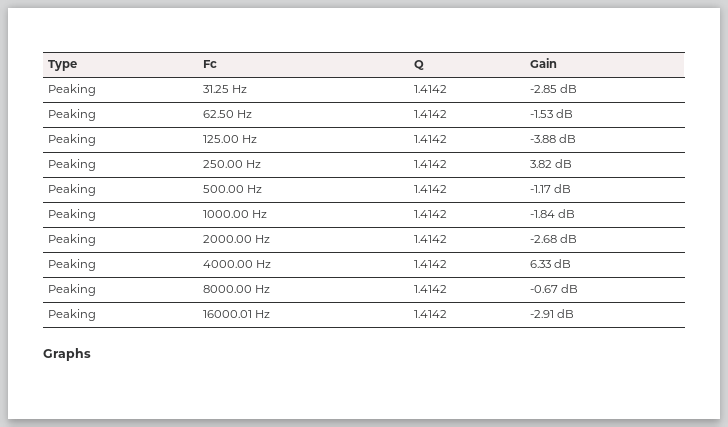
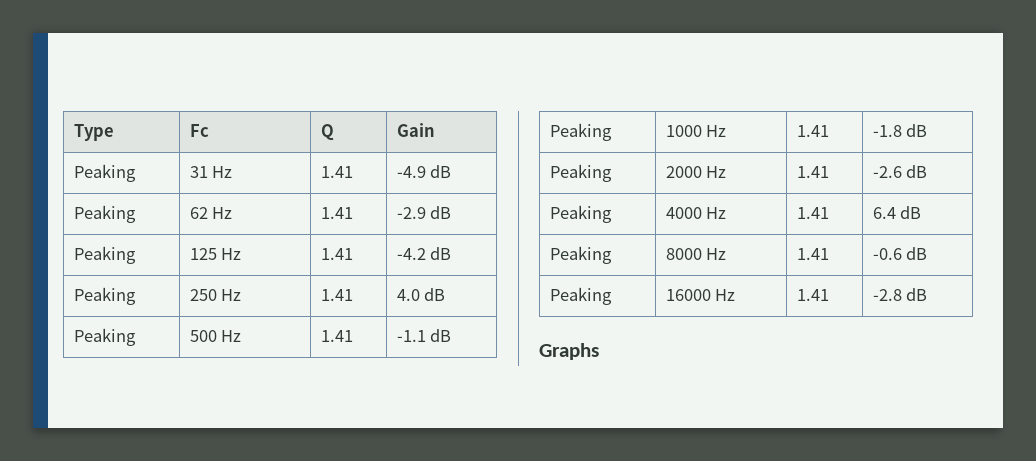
[202,85,248,93] [413,85,447,93] [529,84,578,93] [47,109,96,121] [202,110,253,118] [413,110,447,118] [529,109,574,118] [47,134,96,146] [202,135,258,143] [413,135,447,143] [529,134,577,143] [47,159,96,171] [202,160,262,168] [413,160,447,168] [529,159,573,168] [47,184,96,196] [202,185,263,193] [413,185,447,193] [529,184,572,193] [47,209,96,221] [202,210,268,218] [413,210,447,218] [529,209,576,218] [47,234,96,246] [202,235,271,243] [413,235,447,243] [529,234,578,243] [47,259,96,271] [202,260,272,268] [413,260,447,268] [529,259,572,268] [47,284,96,296] [202,285,271,293] [413,285,447,293] [529,284,579,293] [47,309,96,321] [202,310,271,318] [413,310,447,318] [529,310,554,318] 31.25 Hz | 1.4142 | -2.85 dB // Peaking | 62.50 Hz | 1.4142 | -1.53 dB // Peaking | 125.00 Hz | 1.4142 | -3.88 dB // Peaking | 250.00 Hz | 1.4142 | 3.82 dB // Peaking | 500.00 Hz | 1.4142 | -1.17 dB // Peaking | 1000.00 Hz | 1.4142 | -1.84 dB // Peaking | 2000.00 Hz | 1.4142 | -2.68 dB // Peaking | 4000.00 Hz | 1.4142 | 6.33 dB // Peaking | 8000.00 Hz | 1.4142 | -0.67 dB // Peaking | 16000.01 Hz | 1.4142 | -2.91 -> [189,166,232,178] [320,166,353,178] [396,165,451,178] [73,205,136,223] [189,207,232,219] [320,207,353,219] [396,206,451,219] [73,246,136,264] [189,248,241,260] [320,248,353,260] [396,247,451,260] [73,287,136,305] [189,289,241,301] [320,289,353,301] [396,288,445,301] [73,328,136,346] [189,330,241,342] [320,330,353,342] [396,329,451,342] [549,123,612,141] [665,125,726,137] [796,125,829,137] [872,124,927,137] [549,164,612,182] [665,166,726,178] [796,166,829,178] [872,165,927,178] [549,205,612,223] [665,207,726,219] [796,207,829,219] [872,206,921,219] [549,246,612,264] [665,248,726,260] [796,248,829,260] [872,247,927,260] [549,287,612,305] [665,289,735,301] [796,289,829,301] [872,289,902,301] 31 Hz | 1.41 | -4.9 dB // Peaking | 62 Hz | 1.41 | -2.9 dB // Peaking | 125 Hz | 1.41 | -4.2 dB // Peaking | 250 Hz | 1.41 | 4.0 dB // Peaking | 500 Hz | 1.41 | -1.1 dB // Peaking | 1000 Hz | 1.41 | -1.8 dB // Peaking | 2000 Hz | 1.41 | -2.6 dB // Peaking | 4000 Hz | 1.41 | 6.4 dB // Peaking | 8000 Hz | 1.41 | -0.6 dB // Peaking | 16000 Hz | 1.41 | -2.8

